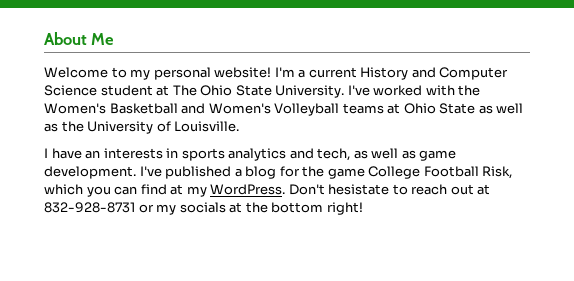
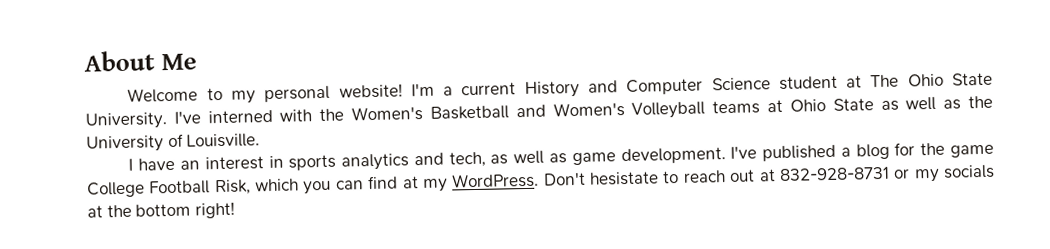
[373,85,423,96] worked -> [207,109,273,124] interned
[103,148,163,159] interests -> [204,156,264,171] interest

